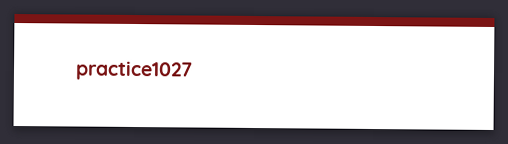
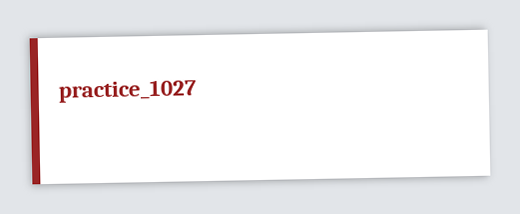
[75,60,193,81] practice1027 -> [58,79,197,103] practice_1027

